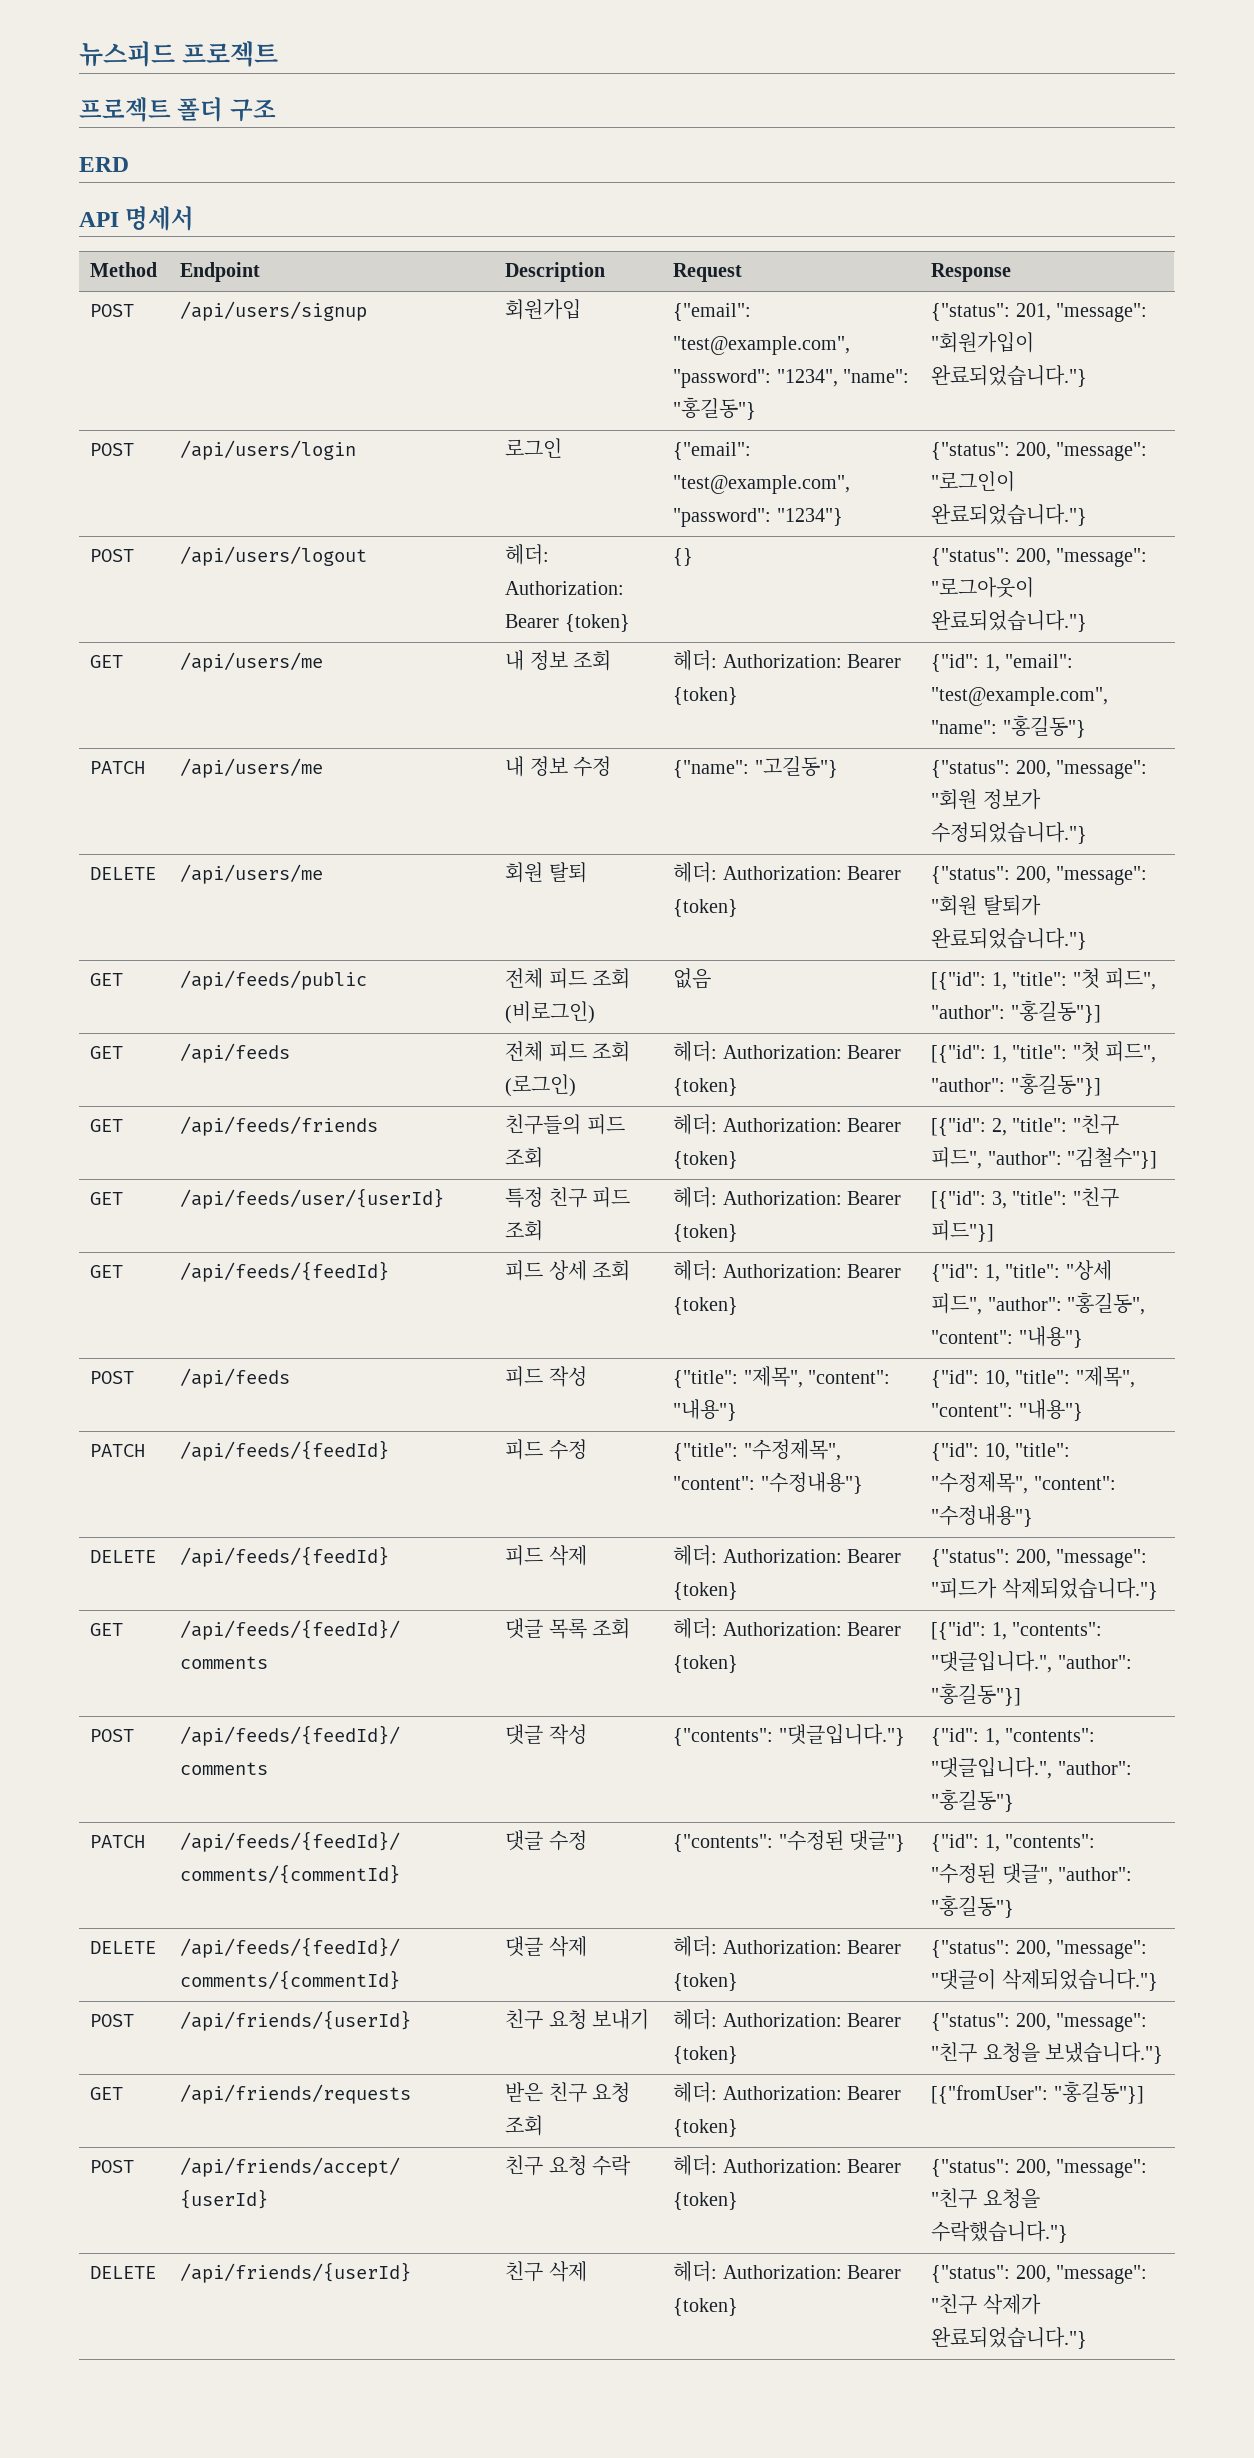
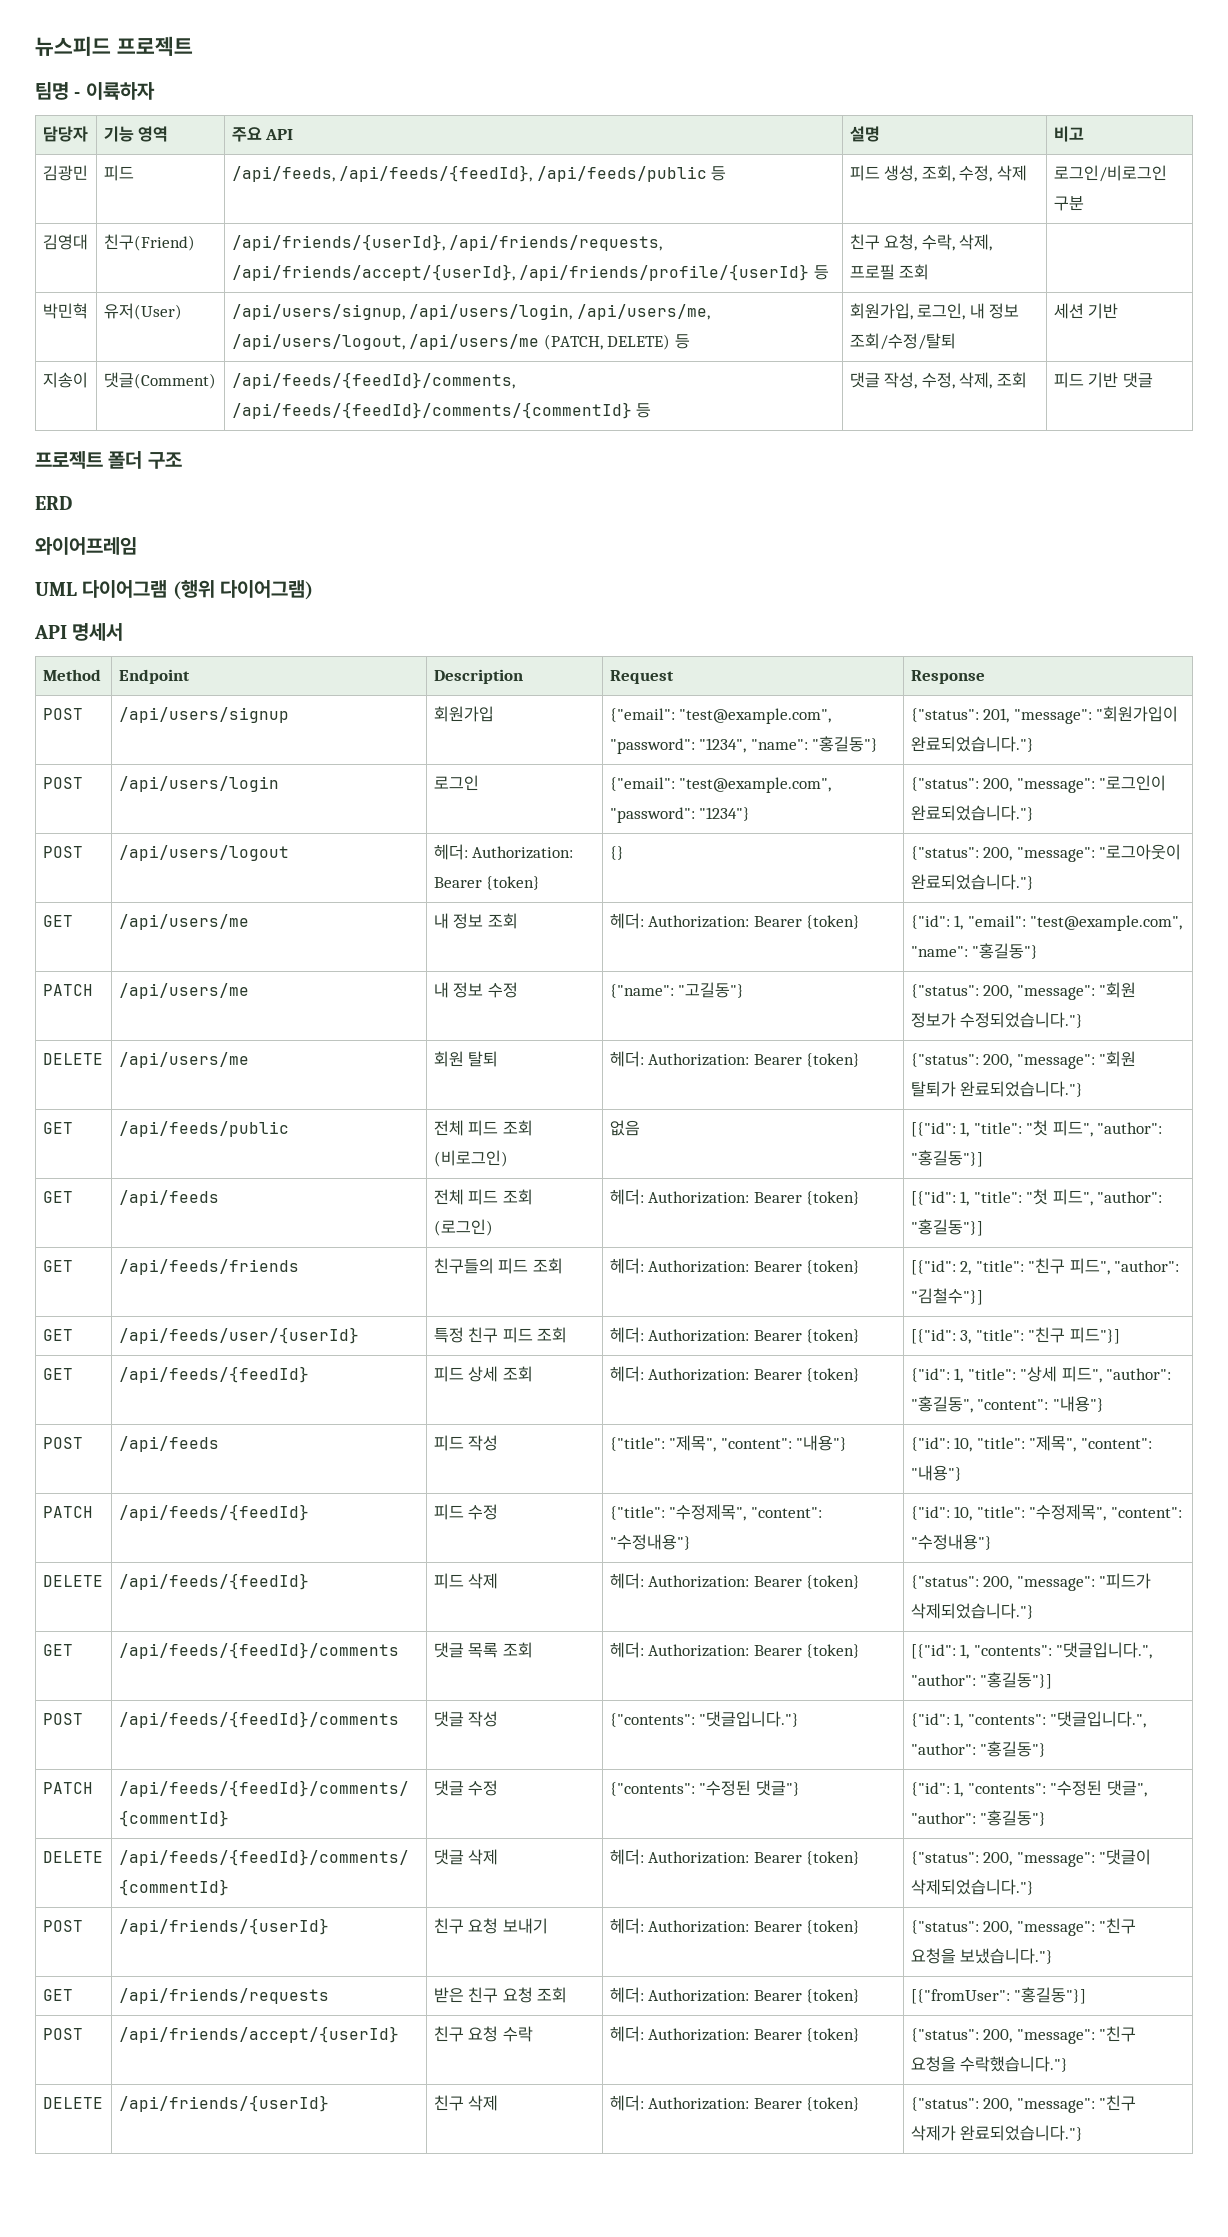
(278, 54) none -> [35,82,155,100] [42,126,88,142] [103,126,169,142] [231,127,294,142] [849,126,880,142] [1053,126,1084,142] [42,165,88,181] [103,165,134,181] [231,165,727,182] [849,165,1027,182] [1053,165,1167,182] [1053,196,1084,211] [42,234,88,250] [103,234,195,251] [231,234,663,251] [231,264,829,281] [849,234,993,251] [849,264,930,280] [42,303,88,319] [103,303,182,320] [231,304,710,320] [231,334,690,350] [849,303,1020,320] [849,333,956,350] [1053,303,1119,319] [42,372,88,388] [103,372,216,389] [231,372,515,389] [231,402,652,419] [849,372,1027,389] [1053,372,1153,388] // 팀명 - 이륙하자 // 담당자 | 기능 영역 | 주요 API | 설명 | 비고 // 김광민 | 피드 | /api/feeds, /api/feeds/{feedId}, /api/feeds/public 등 | 피드 생성, 조회, 수정, 삭제 | 로그인/비로그인 구분 // 김영대 | 친구(Friend) | /api/friends/{userId}, /api/friends/requests, /api/friends/accept/{userId}, /api/friends/profile/{userId} 등 | 친구 요청, 수락, 삭제, 프로필 조회 | // 박민혁 | 유저(User) | /api/users/signup, /api/users/login, /api/users/me, /api/users/logout, /api/users/me (PATCH, DELETE) 등 | 회원가입, 로그인, 내 정보 조회/수정/탈퇴 | 세션 기반 // 지송이 | 댓글(Comment) | /api/feeds/{feedId}/comments, /api/feeds/{feedId}/comments/{commentId} 등 | 댓글 작성, 수정, 삭제, 조회 | 피드 기반 댓글
(129, 164) none -> [35,537,137,555] [35,580,314,600] // 와이어프레임 // UML 다이어그램 (행위 다이어그램)

